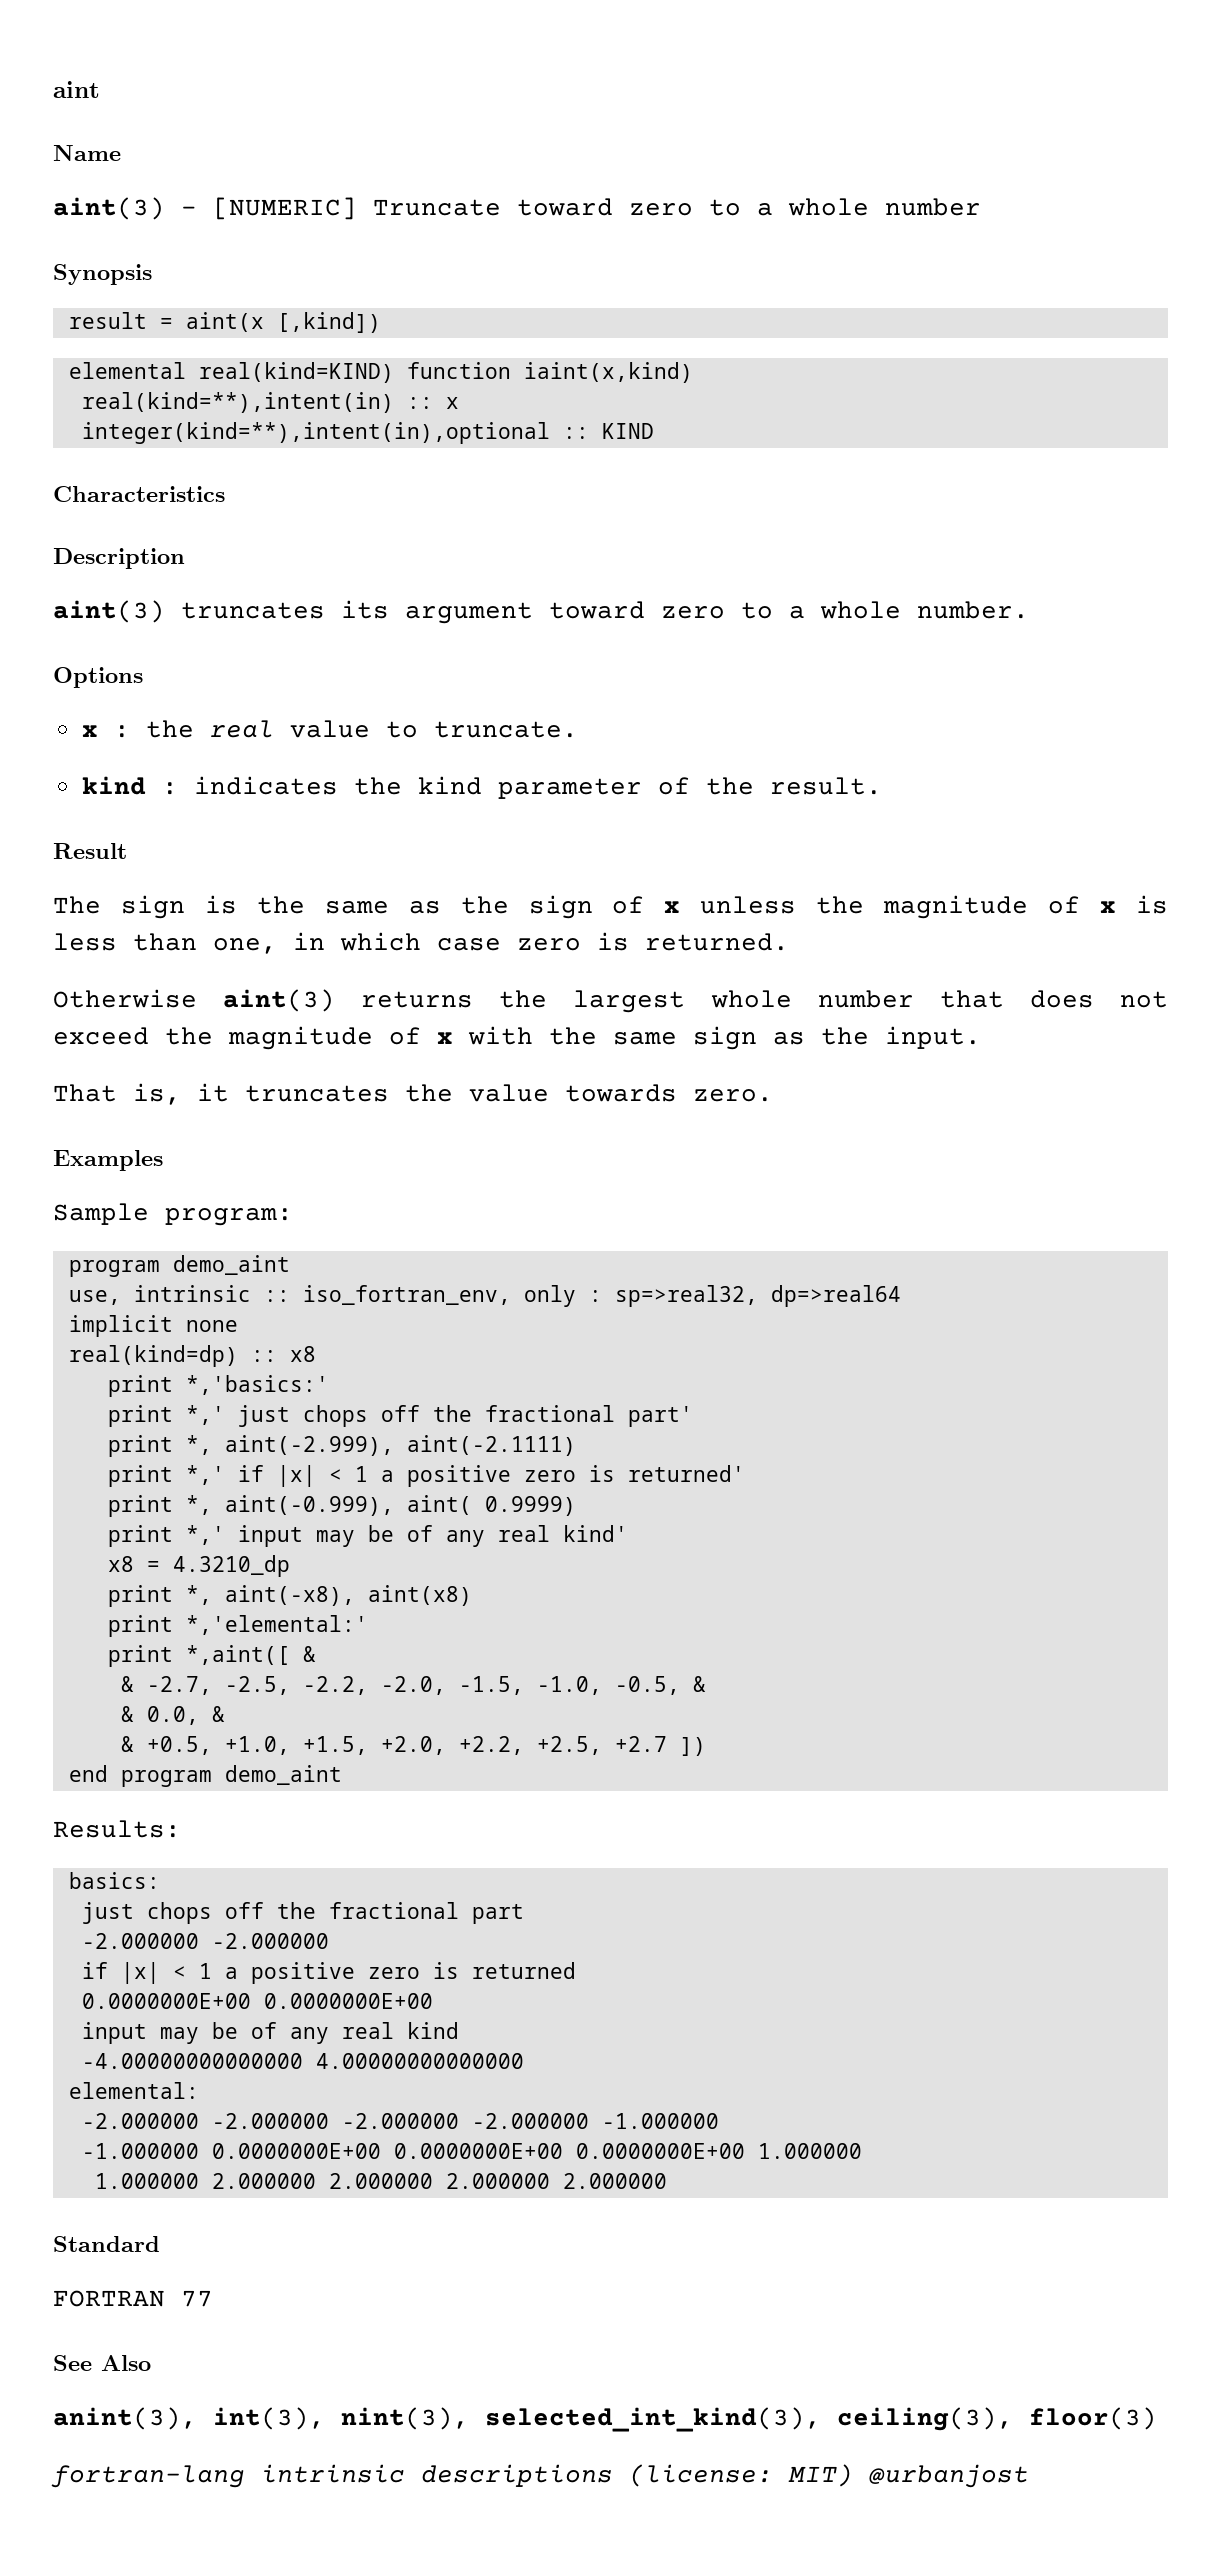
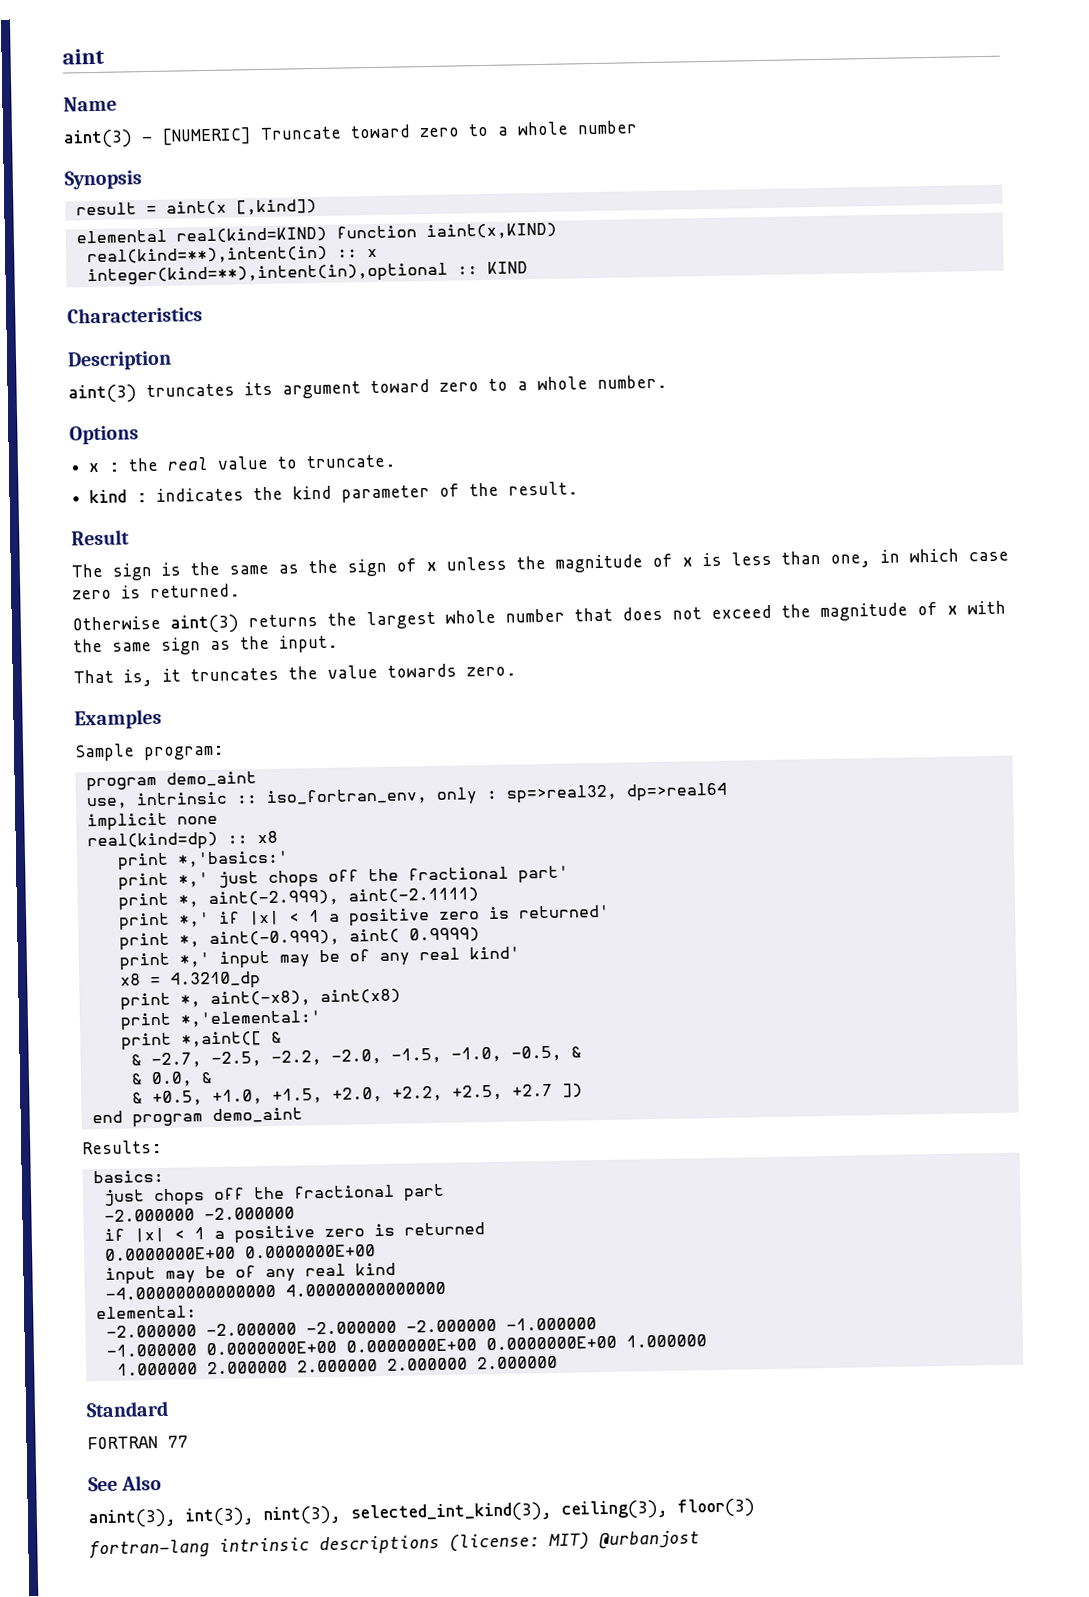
[523,362,693,383] iaint(x,kind) -> [425,222,557,241] iaint(x,KIND)

